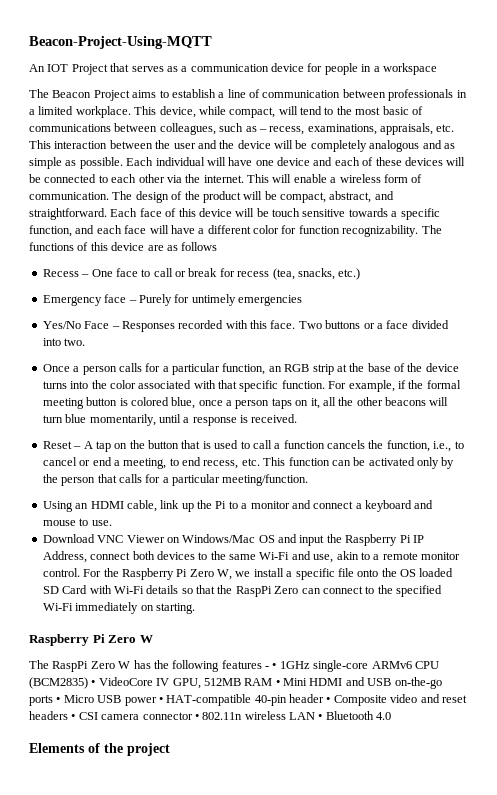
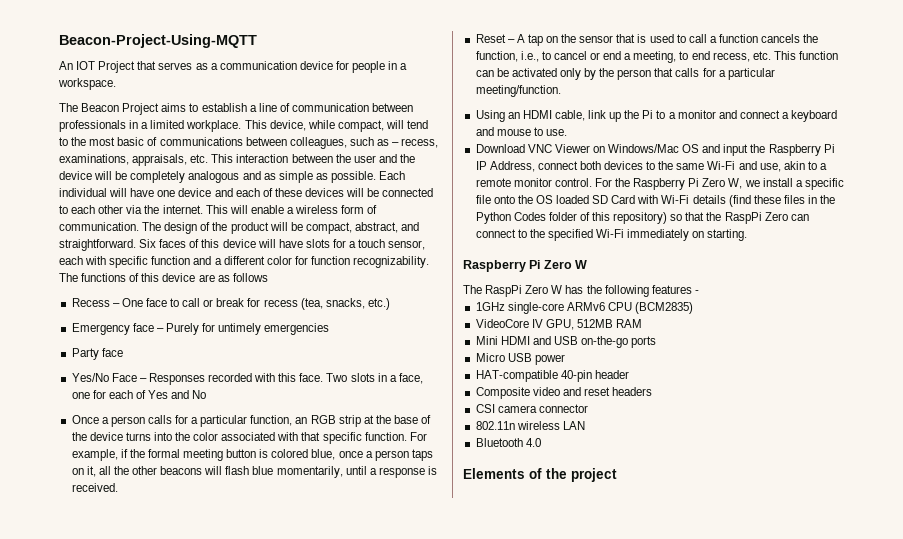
[382,63,437,75] workspace -> [58,78,116,90] workspace.
[110,208,162,217] Each face -> [139,239,187,248] Six faces
[256,208,440,220] [29,225,195,237] be touch sensitive towards a specific function, and each face will have -> [278,239,426,250] [59,256,212,268] have slots for a touch sensor, each with specific function and
(302, 300) none -> [71,348,123,360] // Party face
[325,320,449,329] [42,338,86,346] buttons or a face divided into two. -> [350,373,423,384] [71,390,207,399] slots in a face, one for each of Yes and No
[42,415,63,423] turn -> [225,466,250,475] flash
[148,440,179,449] button -> [579,35,614,43] sensor
(179, 589) none -> [728,195,836,207] [475,212,668,224] (find these files in the Python Codes folder of this repository)
[272,663,277,669] • -> (699, 292) //
[91,680,96,686] • -> (694, 308) //
[275,680,280,686] • -> (643, 323) //
[56,697,61,703] • -> (657, 342) //
[158,697,163,703] • -> (565, 359) //
[326,697,331,703] • -> (629, 374) //
[71,714,76,720] • -> (653, 391) //
[194,714,199,720] • -> (588, 408) //
[318,714,323,720] • -> (585, 425) //

